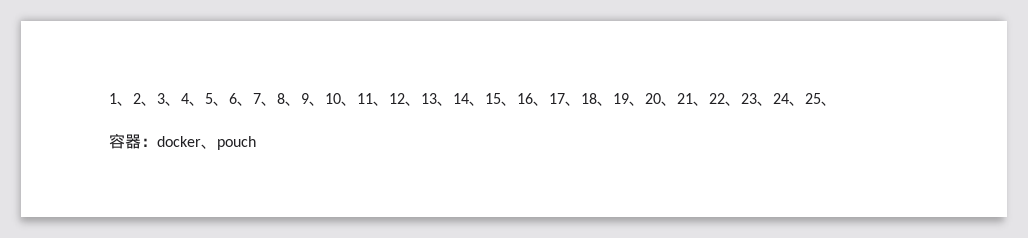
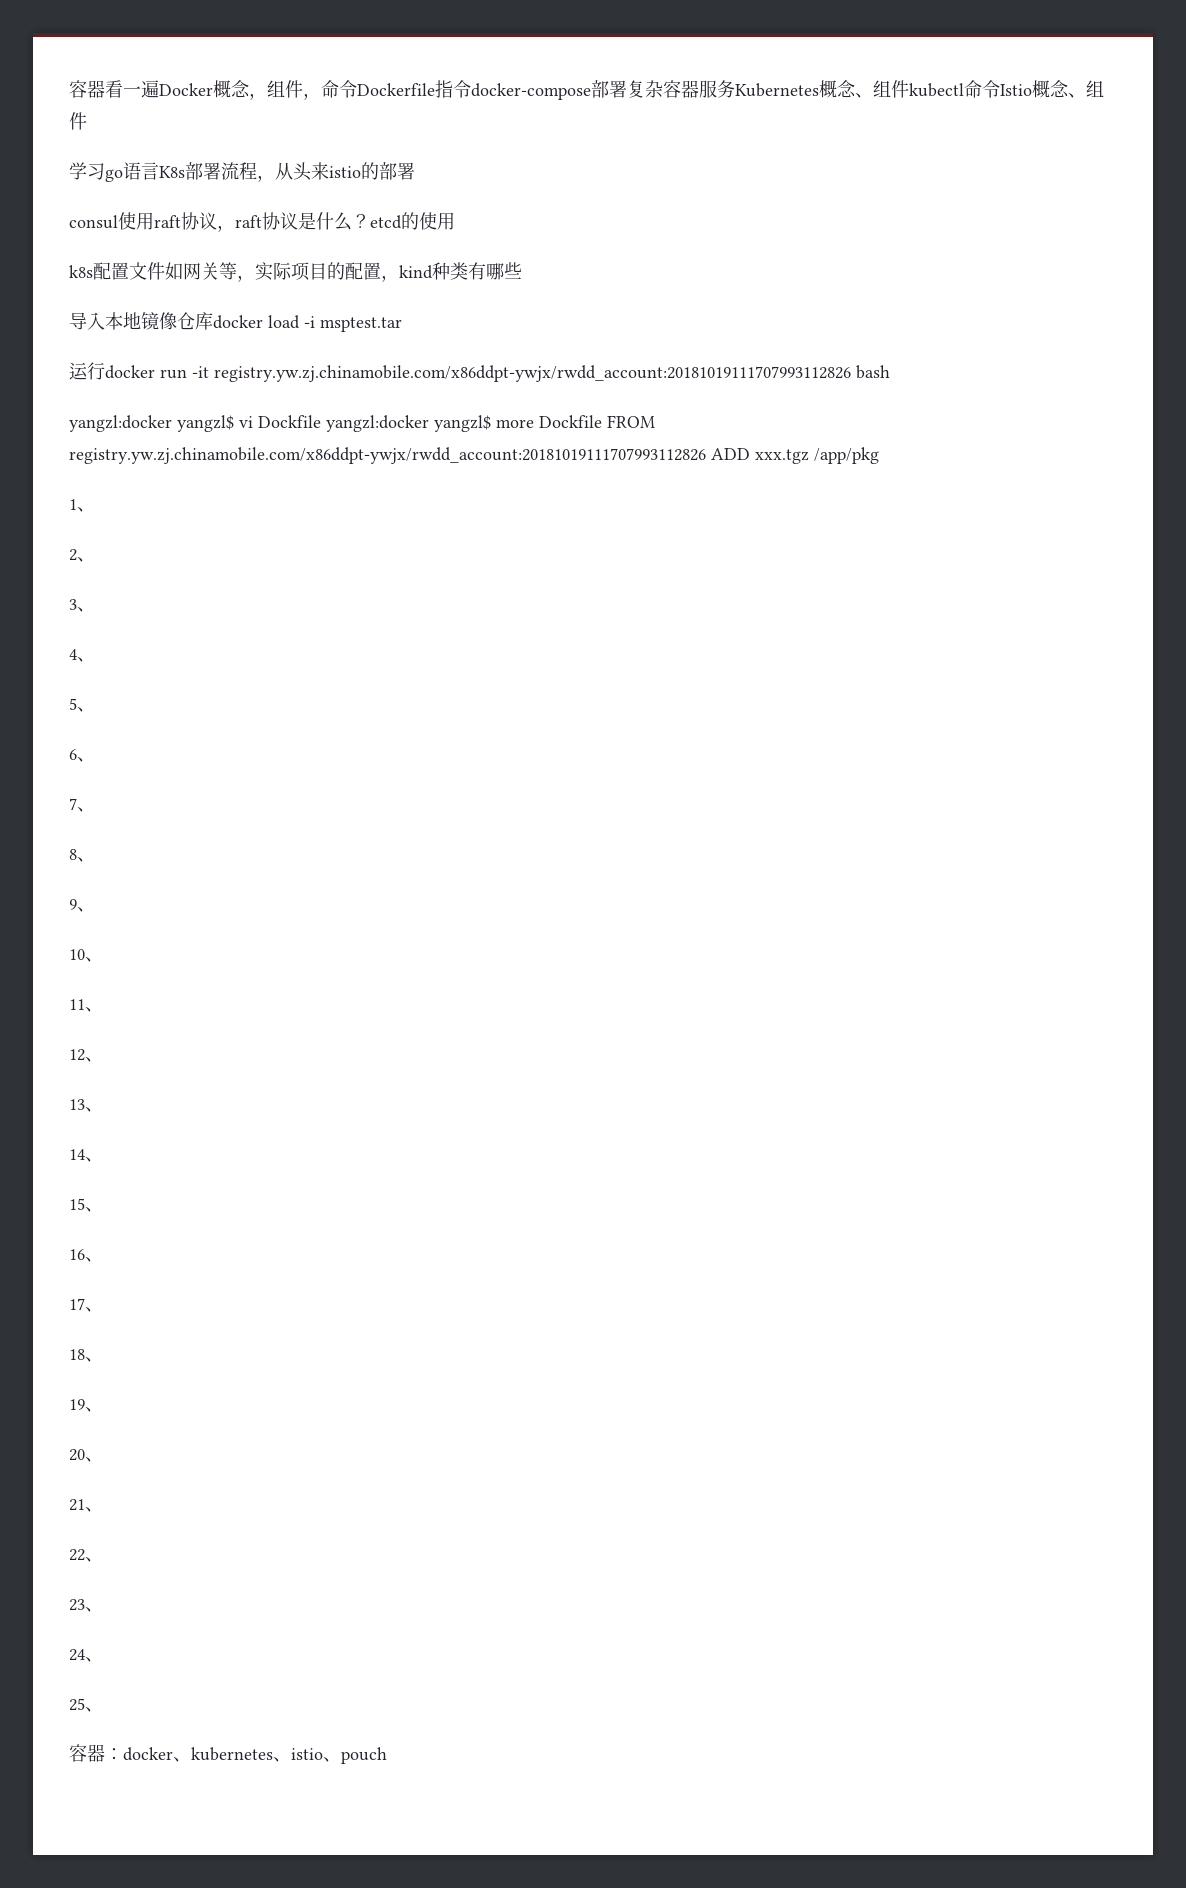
(109, 98) none -> [69,80,1104,100] [69,112,87,130] [69,162,415,182] [69,212,455,232] [69,262,522,282] [69,312,402,332] [69,362,890,382] [69,415,655,432] [69,447,879,464] 容器看一遍Docker概念，组件，命令Dockerfile指令docker-compose部署复杂容器服务Kubernetes概念、组件kubectl命令Istio概念、组件 // 学习go语言K8s部署流程，从头来istio的部署 // consul使用raft协议，raft协议是什么？etcd的使用 // k8s配置文件如网关等，实际项目的配置，kind种类有哪些 // 导入本地镜像仓库docker load -i msptest.tar // 运行docker run -it registry.yw.zj.chinamobile.com/x86ddpt-ywjx/rwdd_account:20181019111707993112826 bash // yangzl:docker yangzl$ vi Dockfile yangzl:docker yangzl$ more Dockfile FROM registry.yw.zj.chinamobile.com/x86ddpt-ywjx/rwdd_account:20181019111707993112826 ADD xxx.tgz /app/pkg //
(133, 103) none -> (95, 509) //
(157, 103) none -> (95, 559) //
(181, 103) none -> (95, 609) //
(205, 103) none -> (95, 659) //
(229, 103) none -> (95, 709) //
(253, 103) none -> (95, 759) //
(277, 103) none -> (95, 809) //
(301, 103) none -> (95, 859) //
(325, 103) none -> (95, 909) //
(357, 103) none -> (103, 959) //
(389, 103) none -> (103, 1009) //
(421, 103) none -> (103, 1059) //
(453, 103) none -> (103, 1109) //
(485, 103) none -> (103, 1159) //
(517, 103) none -> (103, 1209) //
(549, 103) none -> (103, 1259) //
(581, 103) none -> (103, 1309) //
(613, 103) none -> (103, 1359) //
(645, 103) none -> (103, 1409) //
(677, 103) none -> (103, 1459) //
(709, 103) none -> (103, 1509) //
(741, 103) none -> (103, 1559) //
(773, 103) none -> (103, 1609) //
(805, 103) none -> (103, 1659) //
(217, 146) none -> [191,1747,341,1762] kubernetes、istio、

